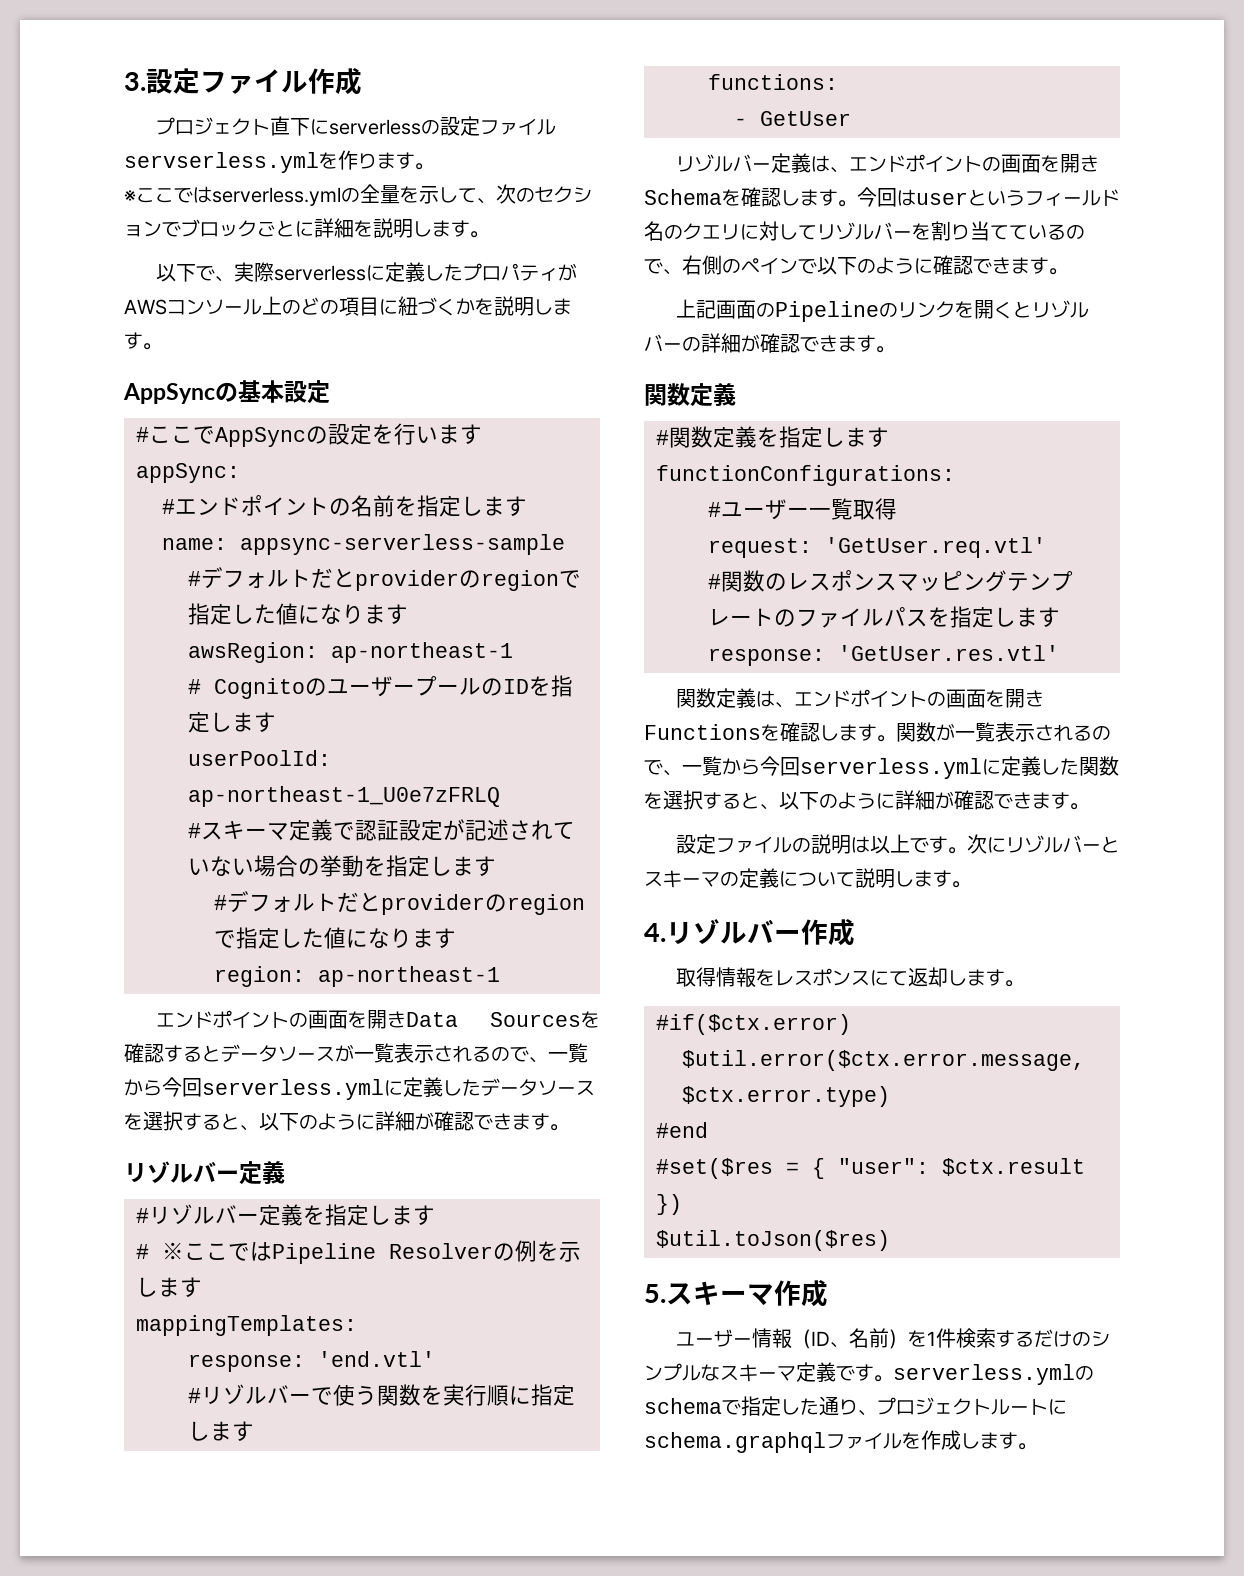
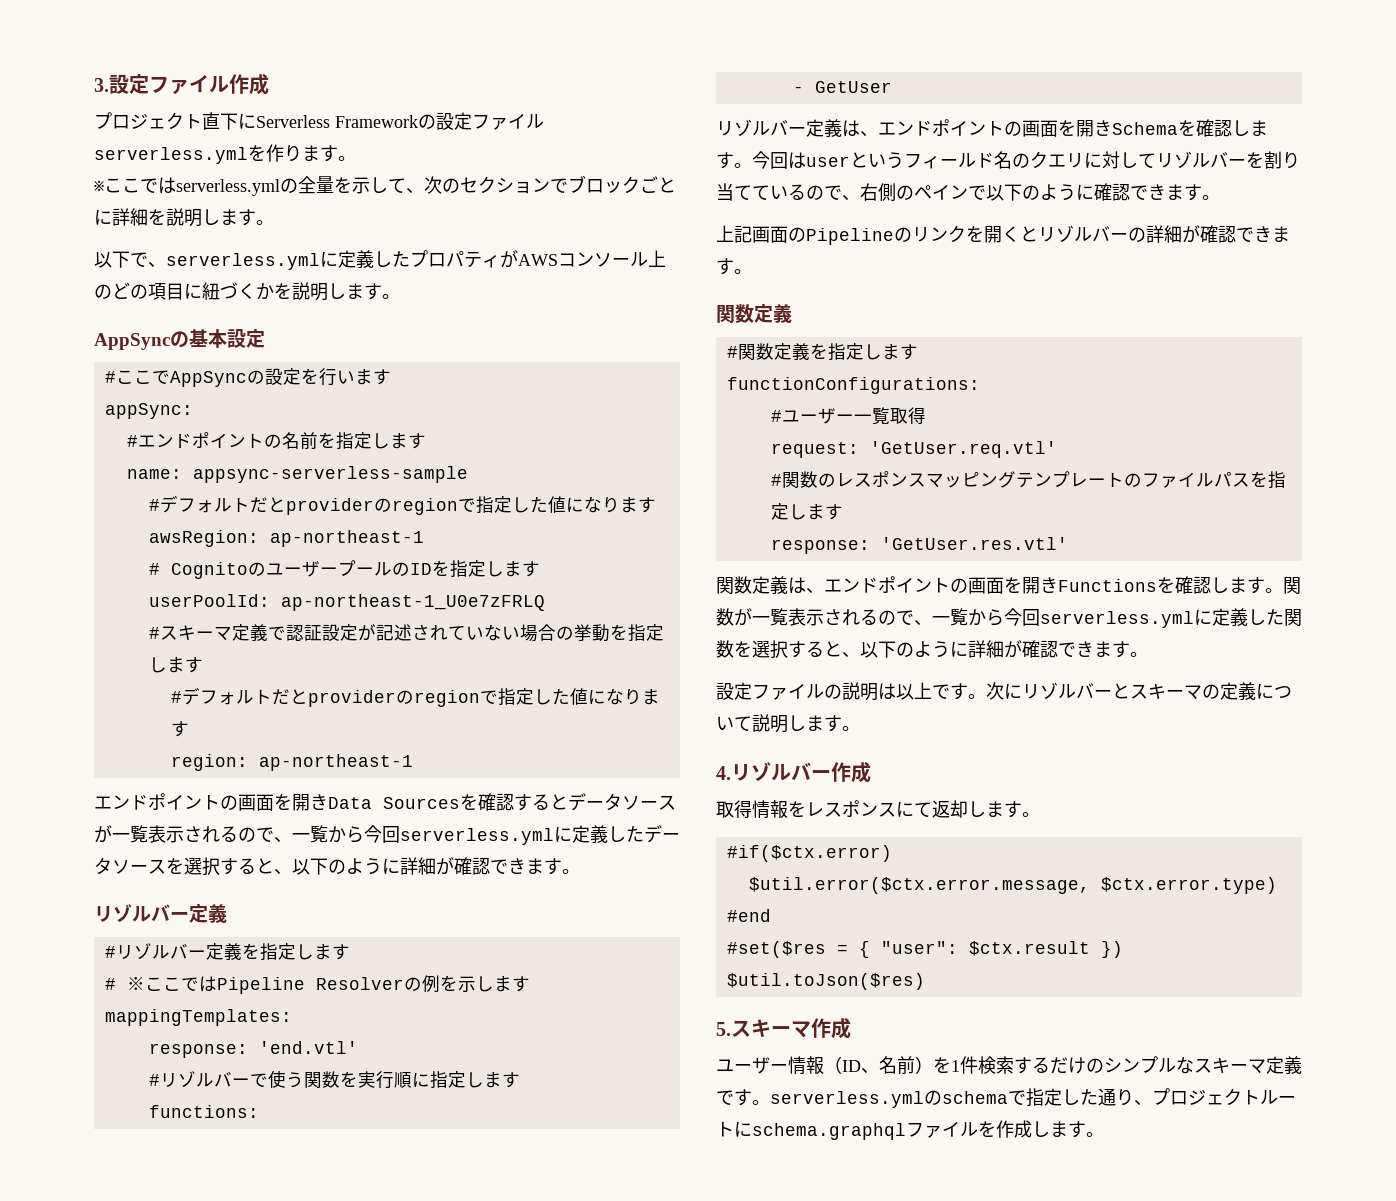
[328,119,421,135] serverless -> [256,115,418,128] Serverless Framework
[124,152,319,173] servserless.yml -> [94,147,248,164] serverless.yml
[233,262,366,282] 実際serverless -> [166,253,320,270] serverless.yml

